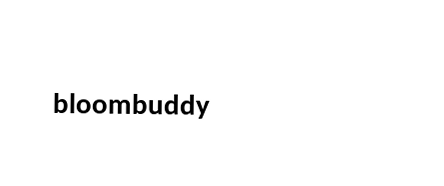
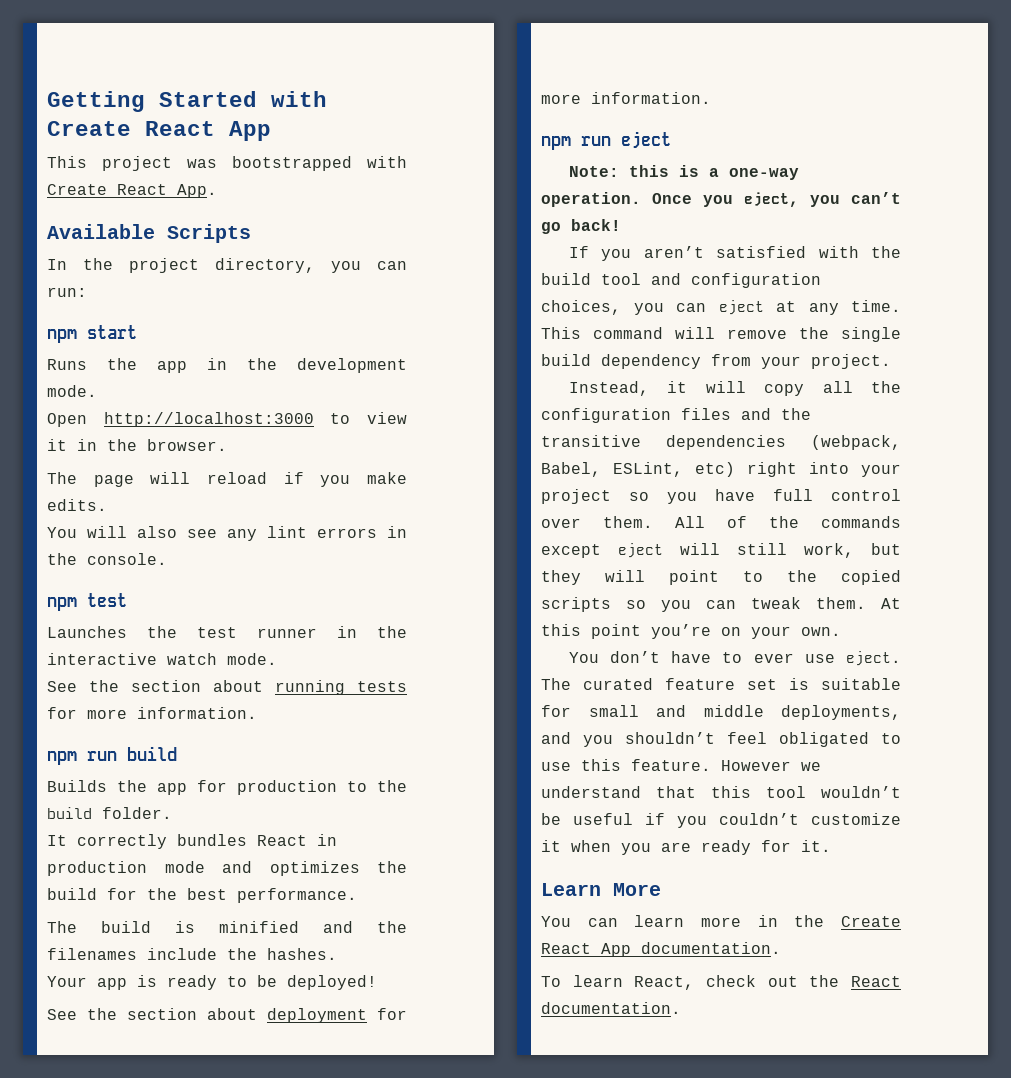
[52,92,210,119] bloombuddy -> [47,91,327,112] [47,121,271,141] [47,156,407,171] [47,184,217,198] [47,224,251,243] [47,258,407,273] [47,287,87,297] [47,325,137,343] [47,358,407,373] [47,385,97,397] [47,412,408,427] [47,439,227,451] [47,472,407,487] [47,499,107,511] [47,526,407,541] [47,553,167,565] [47,593,127,611] [47,626,407,638] [47,653,277,665] [47,680,407,695] [47,707,257,719] [47,746,177,765] [47,780,407,795] [47,807,172,819] [47,834,337,849] [47,861,407,876] [47,888,357,903] [47,921,407,933] [47,948,337,960] [47,975,377,990] [47,1008,407,1023] [541,92,711,104] [541,131,671,150] [568,165,799,180] [541,192,901,207] [541,219,621,234] [568,246,901,261] [541,273,821,288] [541,300,901,315] [541,327,901,342] [541,354,891,369] [568,381,901,396] [541,408,811,423] [541,435,901,450] [541,462,901,477] [541,489,901,504] [541,516,901,528] [541,543,901,558] [541,570,901,585] [541,597,901,612] [541,624,841,639] [568,651,901,666] [541,678,901,690] [541,705,901,720] [541,732,901,747] [541,759,821,771] [541,786,901,798] [541,813,901,828] [541,840,831,855] [541,883,661,896] [541,915,901,927] [541,942,781,957] [541,975,901,990] [541,1002,681,1014] Getting Started with Create React App // This project was bootstrapped with Create React App. // Available Scripts // In the project directory, you can run: // npm start // Runs the app in the development mode. // Open http://localhost:3000 to view it in the browser. // The page will reload if you make edits. // You will also see any lint errors in the console. // npm test // Launches the test runner in the interactive watch mode. // See the section about running tests for more information. // npm run build // Builds the app for production to the build folder. // It correctly bundles React in production mode and optimizes the build for the best performance. // The build is minified and the filenames include the hashes. // Your app is ready to be deployed! // See the section about deployment for more information. // npm run eject // Note: this is a one-way operation. Once you eject, you can’t go back! // If you aren’t satisfied with the build tool and configuration choices, you can eject at any time. This command will remove the single build dependency from your project. // Instead, it will copy all the configuration files and the transitive dependencies (webpack, Babel, ESLint, etc) right into your project so you have full control over them. All of the commands except eject will still work, but they will point to the copied scripts so you can tweak them. At this point you’re on your own. // You don’t have to ever use eject. The curated feature set is suitable for small and middle deployments, and you shouldn’t feel obligated to use this feature. However we understand that this tool wouldn’t be useful if you couldn’t customize it when you are ready for it. // Learn More // You can learn more in the Create React App documentation. // To learn React, check out the React documentation.

